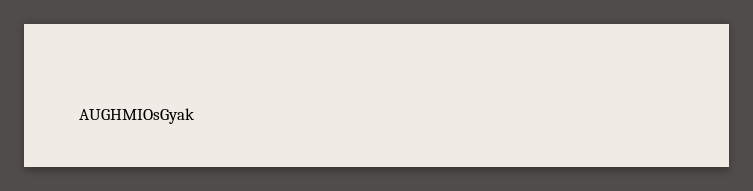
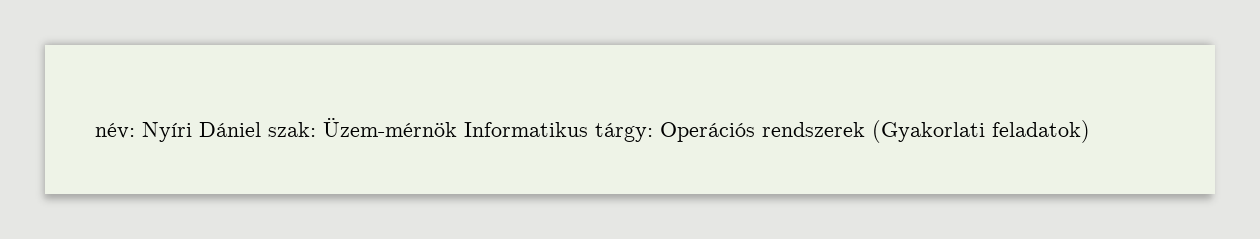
[79,108,194,124] AUGHMIOsGyak -> [95,118,1090,143] név: Nyíri Dániel szak: Üzem-mérnök Informatikus tárgy: Operációs rendszerek (Gyakorlati feladatok)

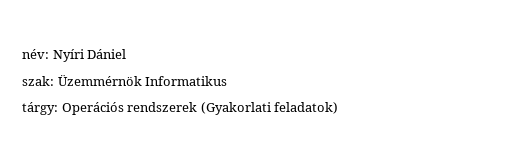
[268,118,457,137] szak: Üzem-mérnök -> [22,75,142,86] // szak: Üzemmérnök
(588, 129) none -> (228, 81) //

